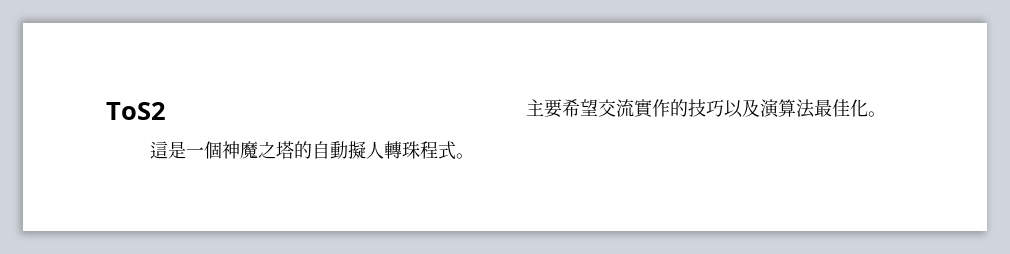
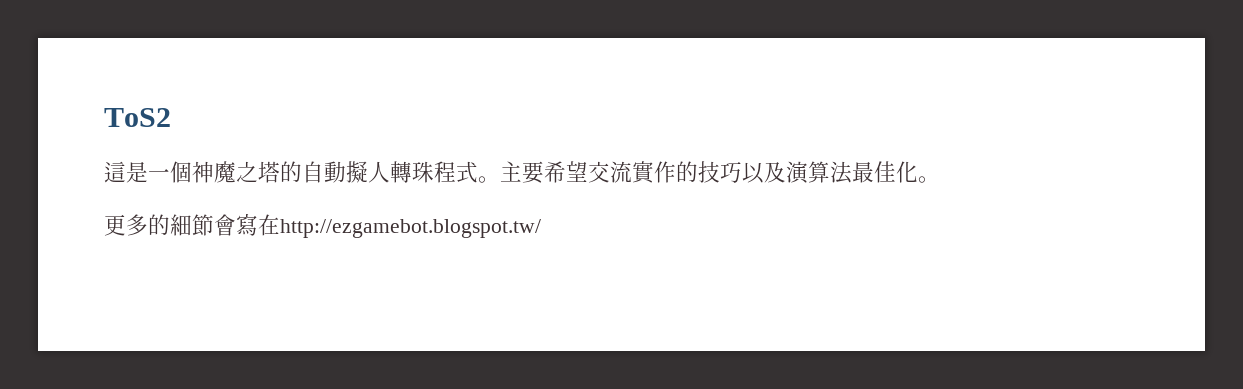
(886, 114) none -> [104,214,541,238] // 更多的細節會寫在http://ezgamebot.blogspot.tw/

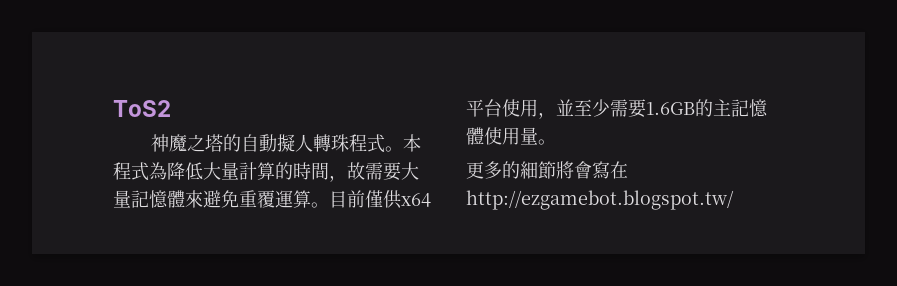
[104,161,192,183] 這是一個 -> (171, 108) none
[500,161,918,184] 主要希望交流實作的技巧以及演算法最佳化 -> [403,134,422,152] [113,162,419,182] [113,190,431,209] [466,99,768,119] [466,127,538,145] 本程式為降低大量計算的時間，故需要大量記憶體來避免重覆運算。目前僅供x64平台使用，並至少需要1.6GB的主記憶體使用量
(214, 225) none -> [556,161,574,179] 將

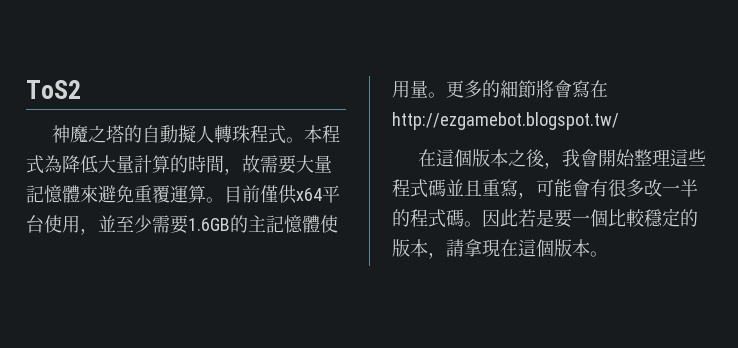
(556, 142) // -> (446, 95) none
(734, 200) none -> [418,149,707,169] [392,179,698,199] [392,208,698,228] [392,239,608,259] // 在這個版本之後，我會開始整理這些程式碼並且重寫，可能會有很多改一半的程式碼。因此若是要一個比較穩定的版本，請拿現在這個版本。

